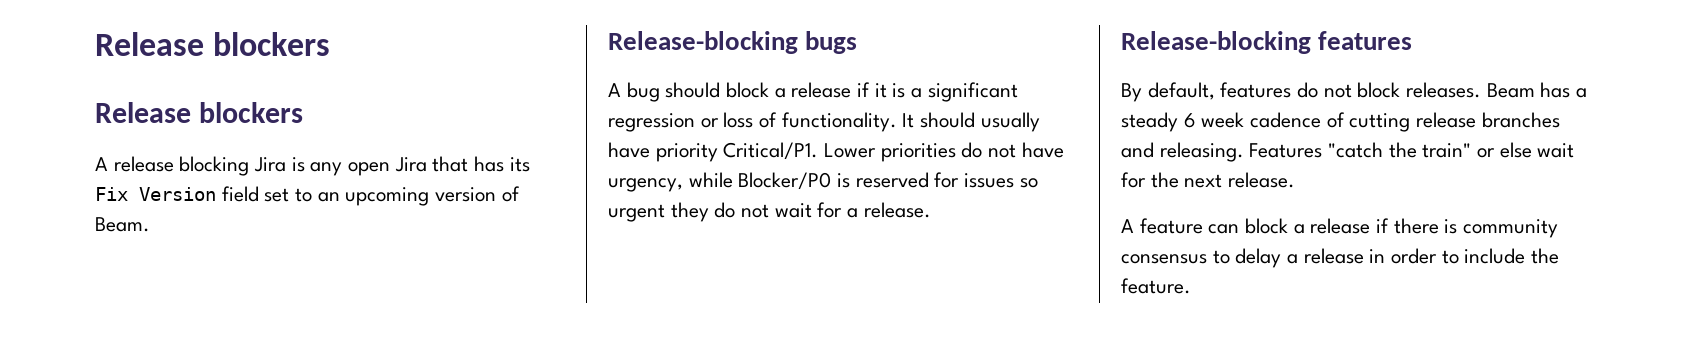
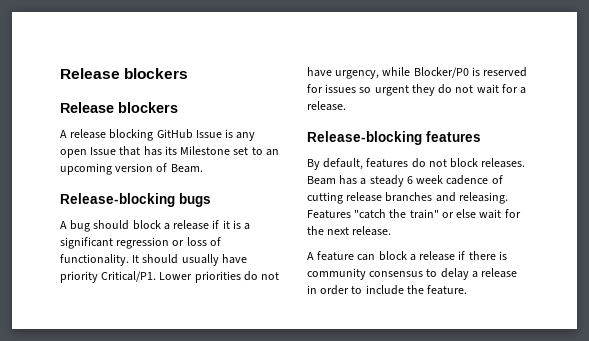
[254,157,287,172] Jira -> [156,129,222,139] GitHub Issue
[394,157,427,172] Jira -> [90,147,117,155] Issue
[95,186,259,202] Fix Version field -> [180,146,231,155] Milestone

